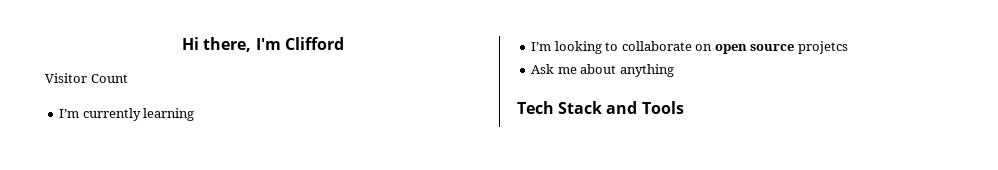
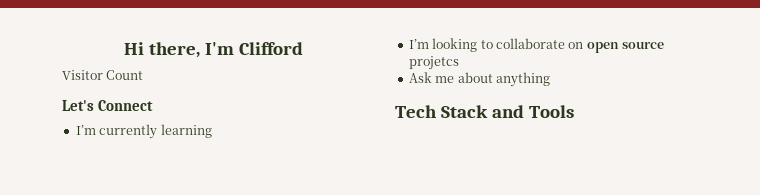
(128, 78) none -> [62,100,154,111] // Let's Connect

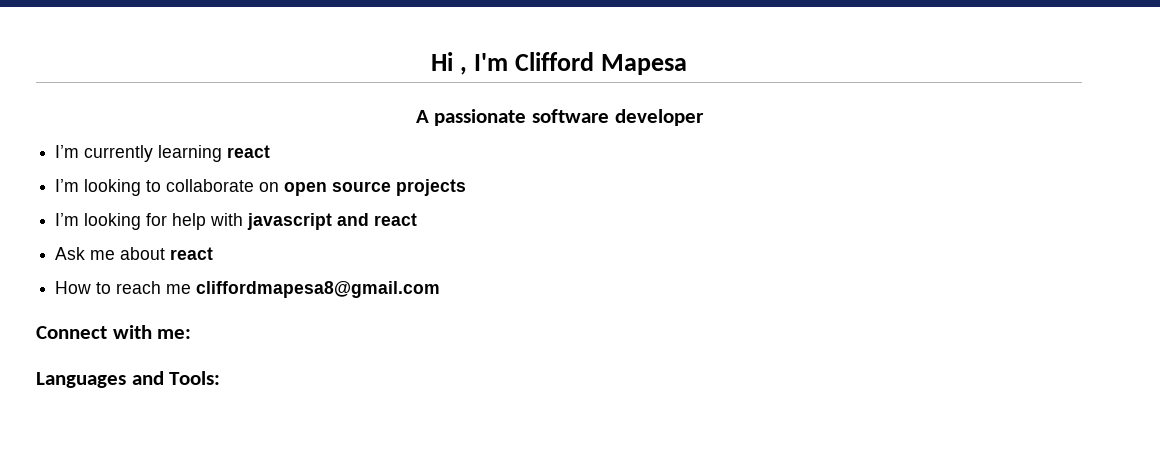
[148,42,200,58] there, -> [459,67,467,75] ,
[62,70,144,80] [62,100,154,111] // Visitor Count // Let's Connect -> [601,54,688,75] [415,109,704,126] Mapesa // A passionate software developer
(212, 131) none -> [227,145,271,158] react
[408,56,459,70] [408,72,550,87] [395,105,575,118] projetcs // Ask me about anything // Tech Stack and Tools -> [396,179,467,196] [55,213,418,230] [55,247,214,260] [55,281,441,298] [36,325,192,339] [36,371,221,388] projects // I’m looking for help with javascript and react // Ask me about react // How to reach me cliffordmapesa8@gmail.com // Connect with me: // Languages and Tools:

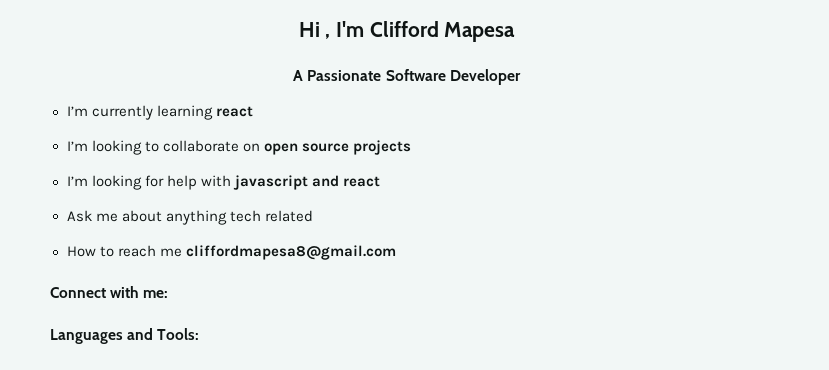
[434,109,704,126] passionate software developer -> [307,69,521,85] Passionate Software Developer
[170,247,214,260] react -> [165,210,313,225] anything tech related

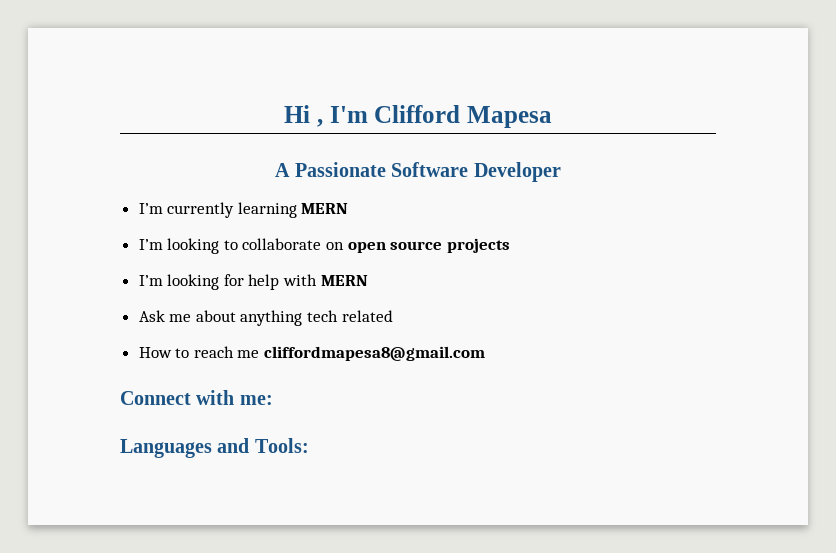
[215,106,253,117] react -> [301,203,349,214] MERN
[232,175,380,190] javascript and react -> [320,275,368,286] MERN

